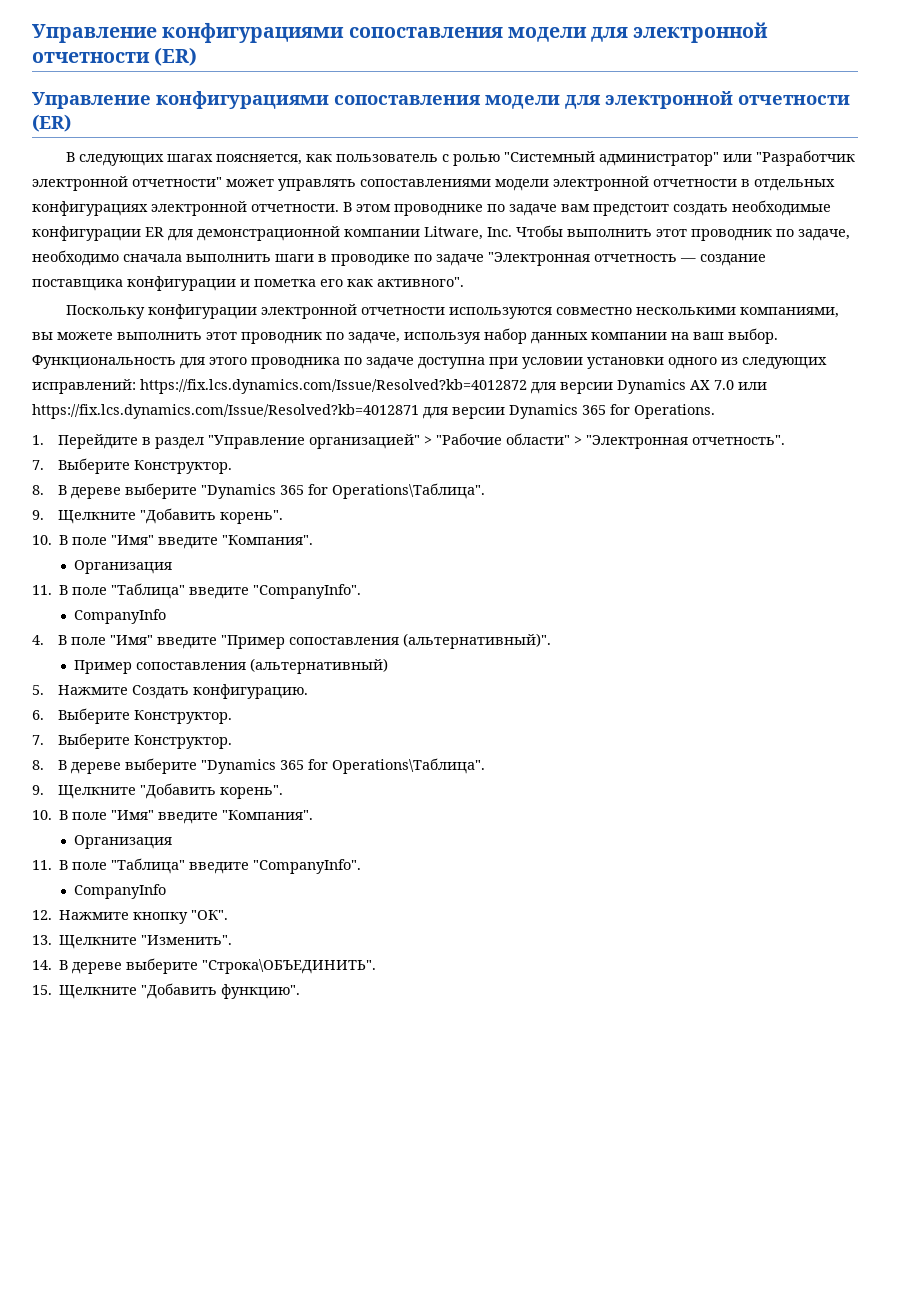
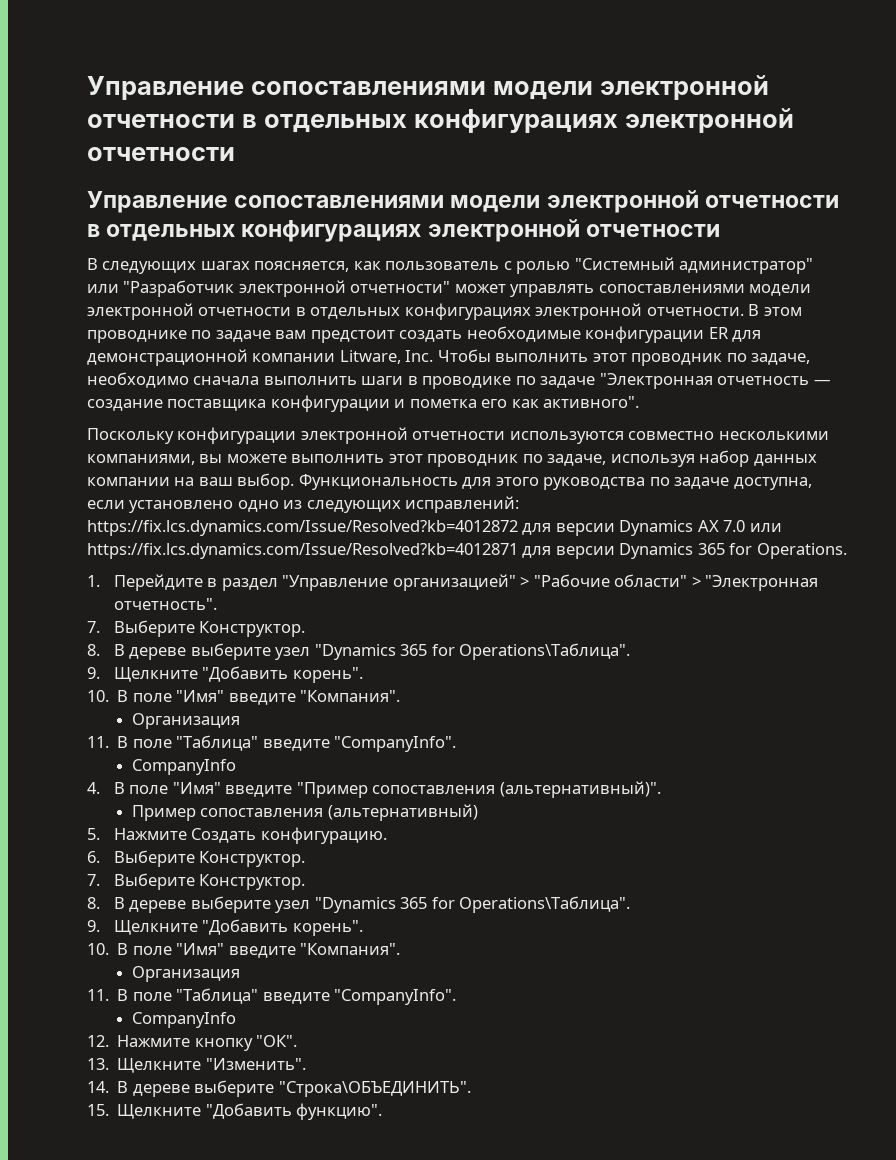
[32,22,769,43] [32,47,198,66] [32,91,850,109] [32,114,71,132] Управление конфигурациями сопоставления модели для электронной отчетности (ER) // Управление конфигурациями сопоставления модели для электронной отчетности (ER) -> [87,75,769,100] [87,108,794,133] [87,147,235,161] [87,190,839,213] [87,219,720,242] Управление сопоставлениями модели электронной отчетности в отдельных конфигурациях электронной отчетности // Управление сопоставлениями модели электронной отчетности в отдельных конфигурациях электронной отчетности
[251,357,717,369] проводника по задаче доступна при условии установки одного -> [543,477,812,490] [87,500,279,513] руководства по задаче доступна, если установлено одно
(197, 491) none -> [275,647,311,660] узел
(197, 766) none -> [275,900,311,913] узел

